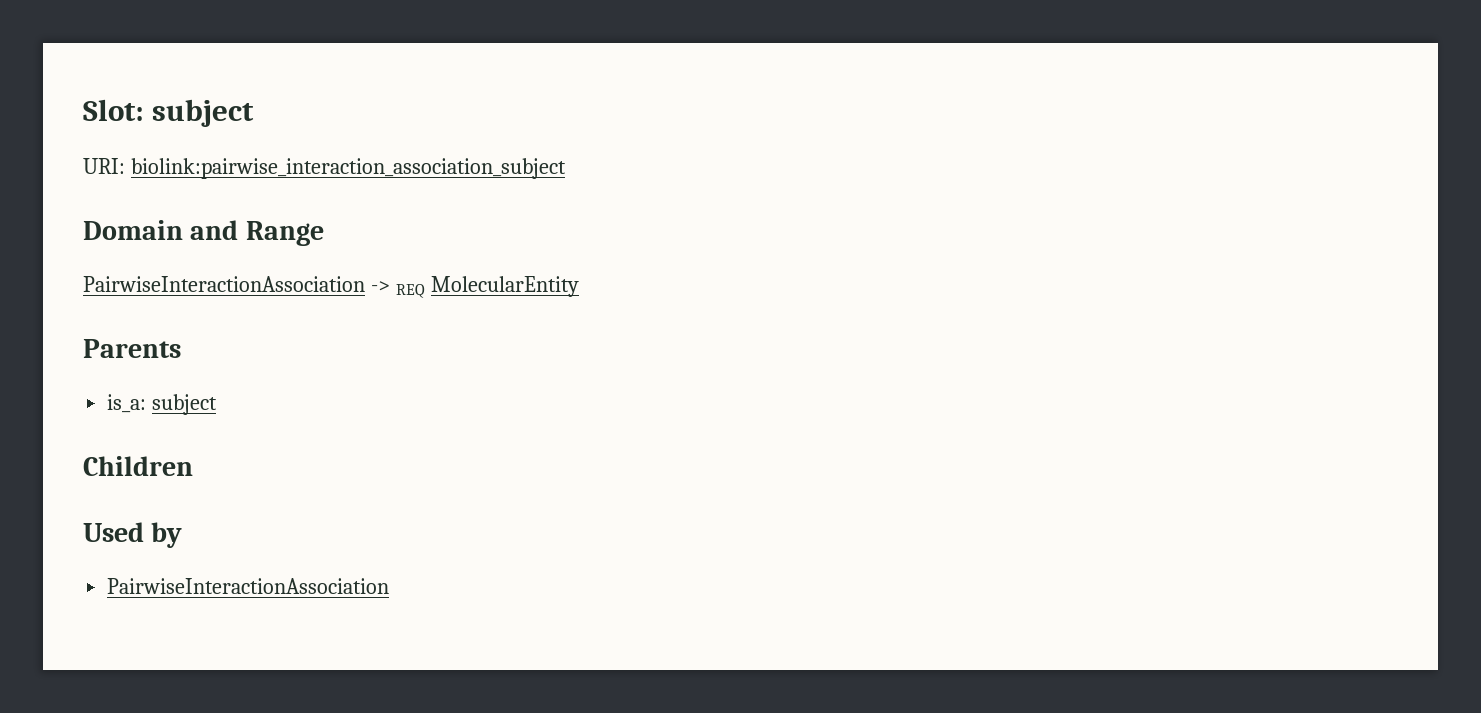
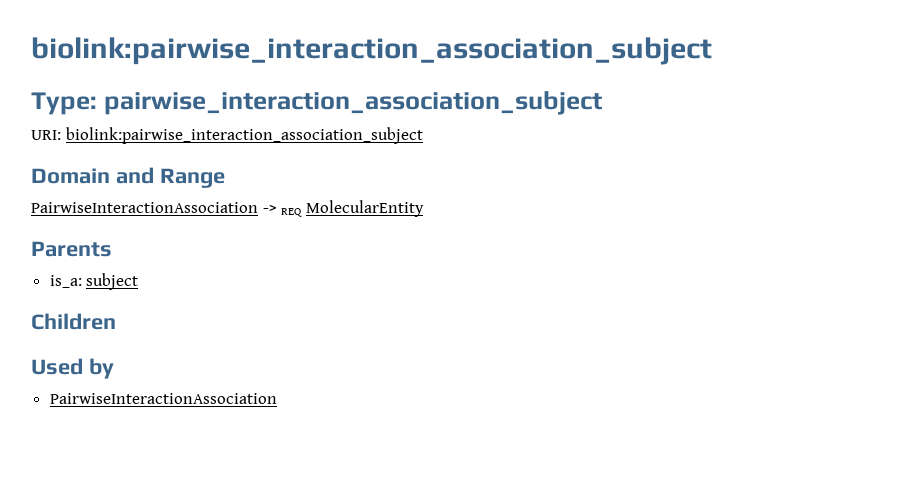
[83,99,255,127] Slot: subject -> [31,37,712,65] [31,91,602,115] biolink:pairwise_interaction_association_subject // Type: pairwise_interaction_association_subject

